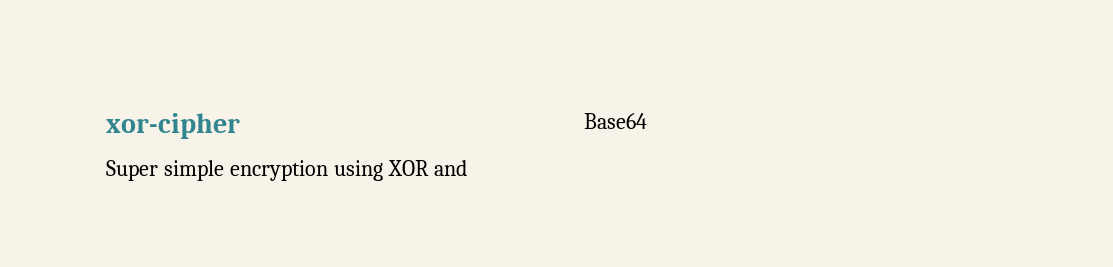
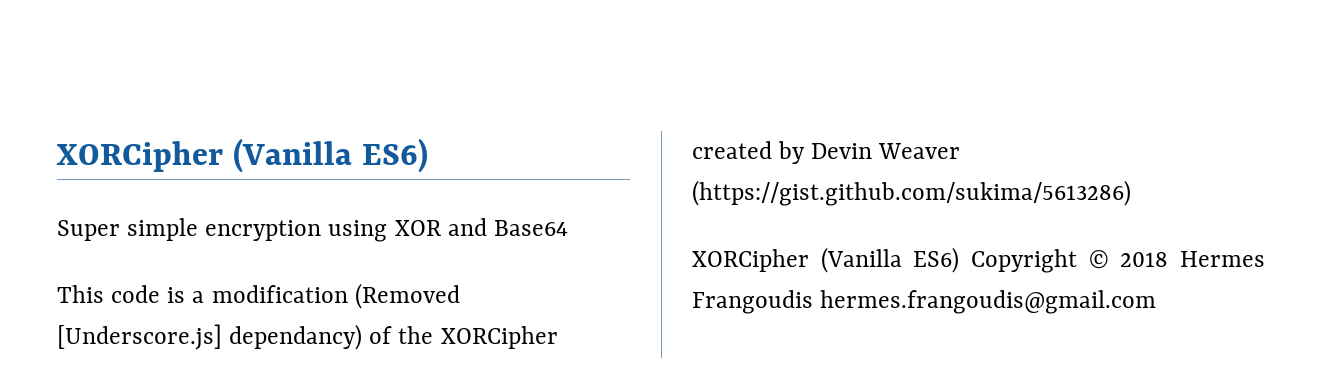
[106,113,240,139] xor-cipher -> [56,138,428,173] XORCipher (Vanilla ES6)
(647, 121) none -> [57,283,460,309] [57,324,558,350] [692,141,961,164] [692,180,1131,206] [692,247,1265,273] [692,290,1157,314] // This code is a modification (Removed [Underscore.js] dependancy) of the XORCipher created by Devin Weaver (https://gist.github.com/sukima/5613286) // XORCipher (Vanilla ES6) Copyright © 2018 Hermes Frangoudis hermes.frangoudis@gmail.com

